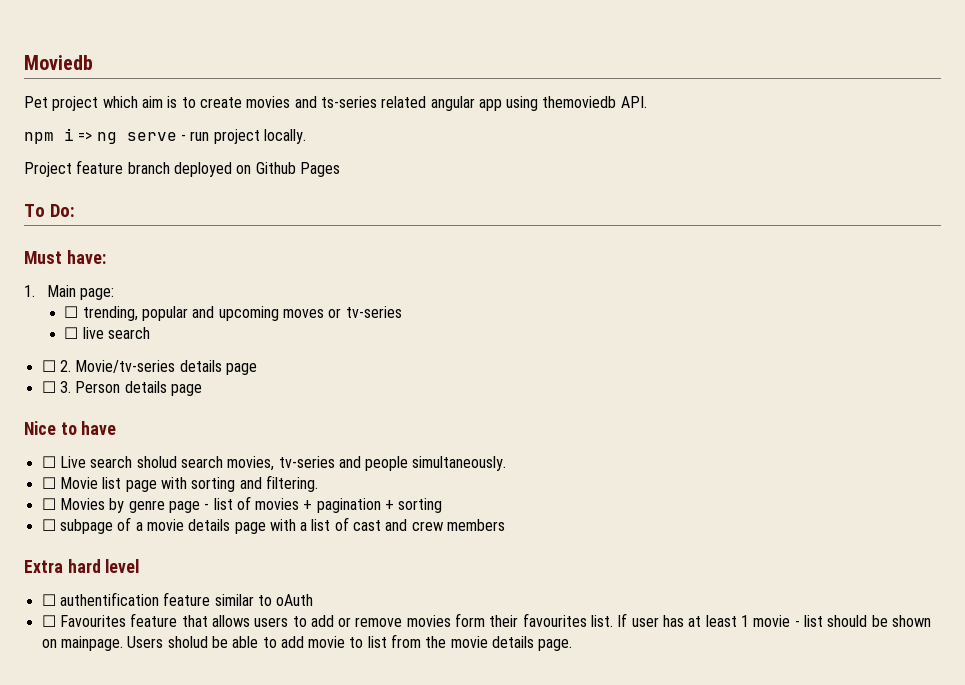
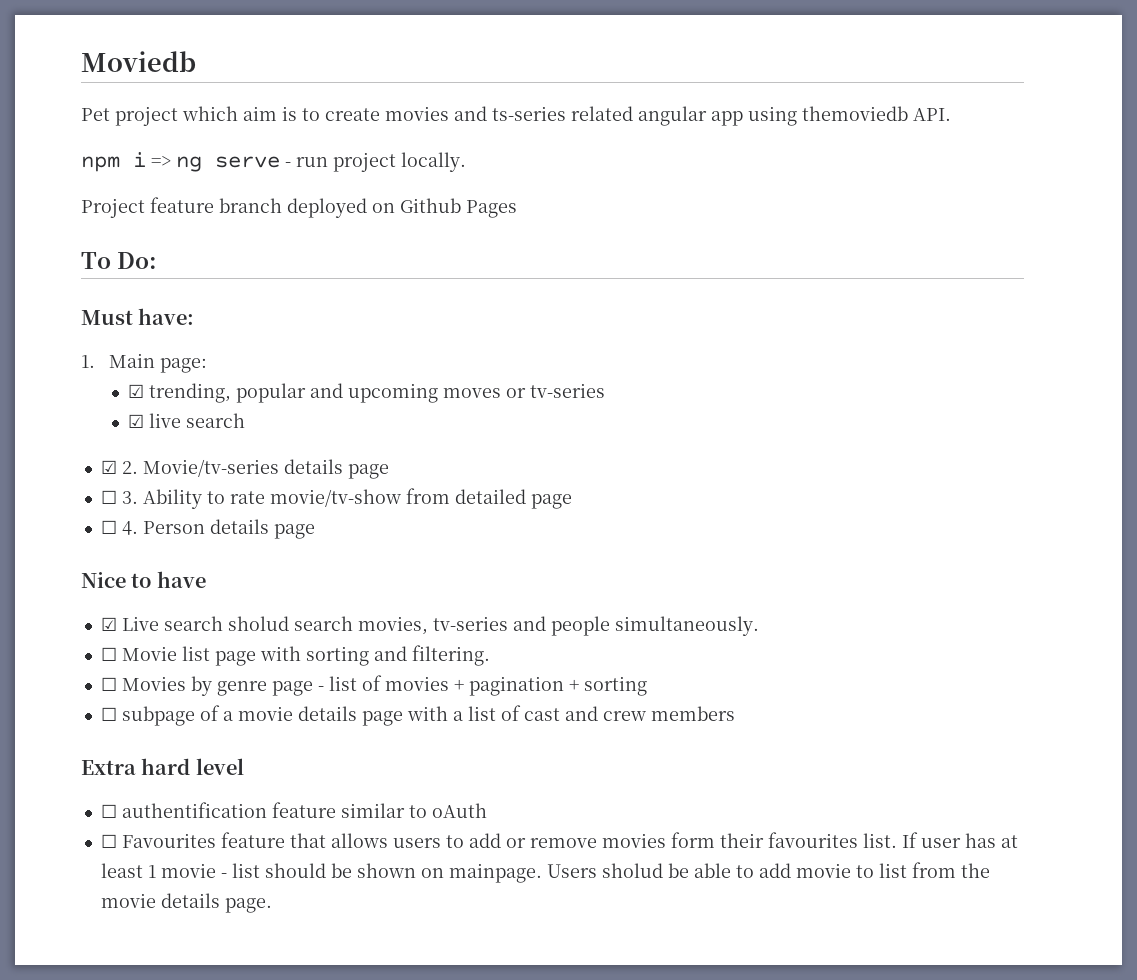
[64,306,79,318] ☐ -> [128,384,145,398] ☑
[64,327,79,339] ☐ -> [128,414,145,428] ☑
[41,360,56,372] ☐ -> [100,460,117,474] ☑
(71, 387) none -> [142,488,572,509] [100,520,138,535] Ability to rate movie/tv-show from detailed page // ☐ 4.
[41,456,56,468] ☐ -> [100,617,117,631] ☑

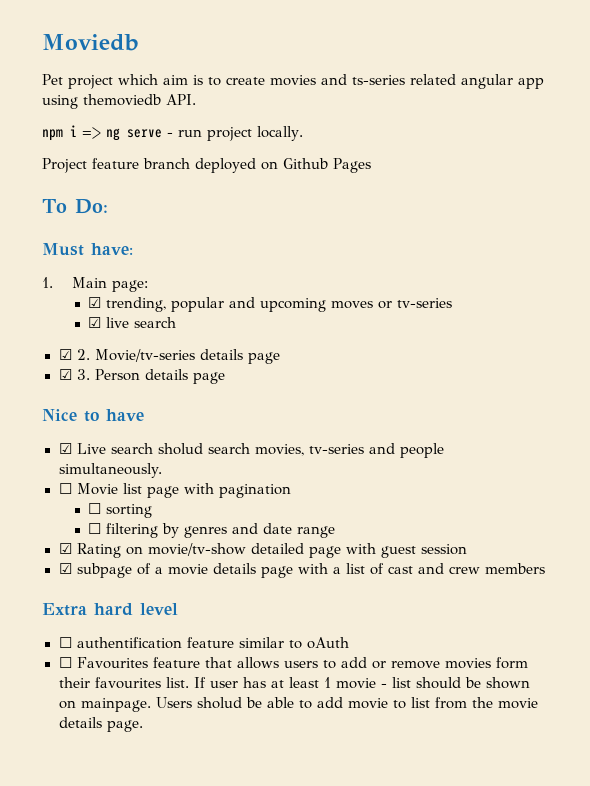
[100,488,572,509] [100,520,138,535] ☐ 3. Ability to rate movie/tv-show from detailed page // ☐ 4. -> [58,369,90,380] ☑ 3.
[305,645,490,666] [100,675,647,696] [100,707,117,721] sorting and filtering. // ☐ Movies by genre page - list of movies + pagination + sorting // ☐ -> [218,484,291,498] [88,503,153,518] [88,523,336,538] [58,543,467,558] [58,563,72,574] pagination // ☐ sorting // ☐ filtering by genres and date range // ☑ Rating on movie/tv-show detailed page with guest session // ☑

